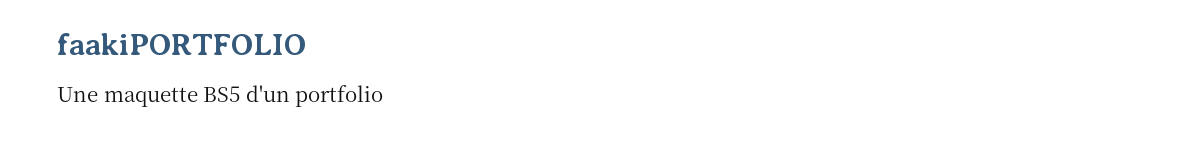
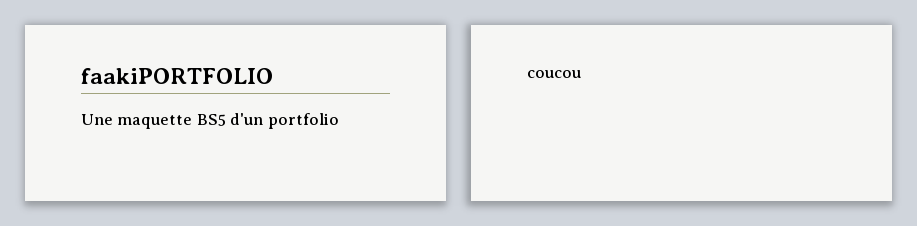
(384, 96) none -> [527,70,581,78] coucou

